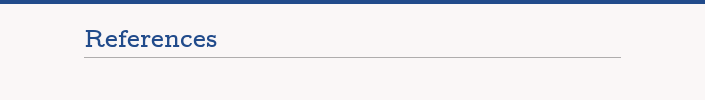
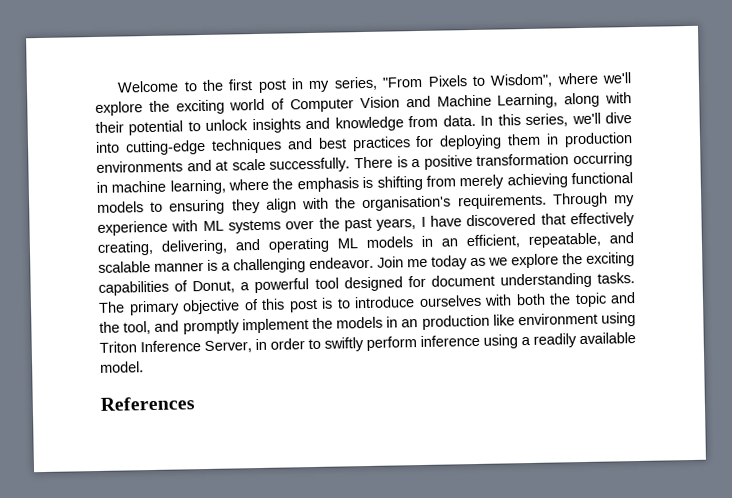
(84, 38) none -> [117,72,631,93] [95,92,632,116] [95,112,632,136] [95,132,633,156] [96,152,634,173] [96,172,634,195] [97,192,635,215] [97,212,635,236] [97,232,634,256] [98,252,635,274] [98,272,635,296] [98,292,636,316] [99,312,637,335] [99,332,636,353] [100,361,144,373] Welcome to the first post in my series, "From Pixels to Wisdom", where we'll explore the exciting world of Computer Vision and Machine Learning, along with their potential to unlock insights and knowledge from data. In this series, we'll dive into cutting-edge techniques and best practices for deploying them in production environments and at scale successfully. There is a positive transformation occurring in machine learning, where the emphasis is shifting from merely achieving functional models to ensuring they align with the organisation's requirements. Through my experience with ML systems over the past years, I have discovered that effectively creating, delivering, and operating ML models in an efficient, repeatable, and scalable manner is a challenging endeavor. Join me today as we explore the exciting capabilities of Donut, a powerful tool designed for document understanding tasks. The primary objective of this post is to introduce ourselves with both the topic and the tool, and promptly implement the models in an production like environment using Triton Inference Server, in order to swiftly perform inference using a readily available model. //

